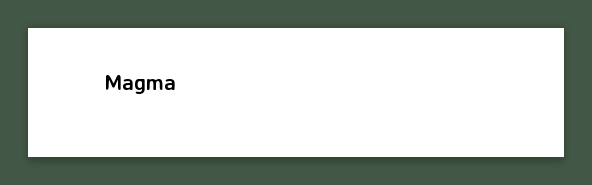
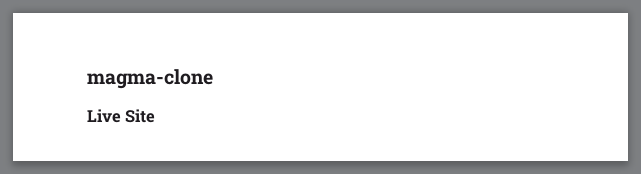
[104,75,176,94] Magma -> [87,69,213,89] [87,109,156,123] magma-clone // Live Site

